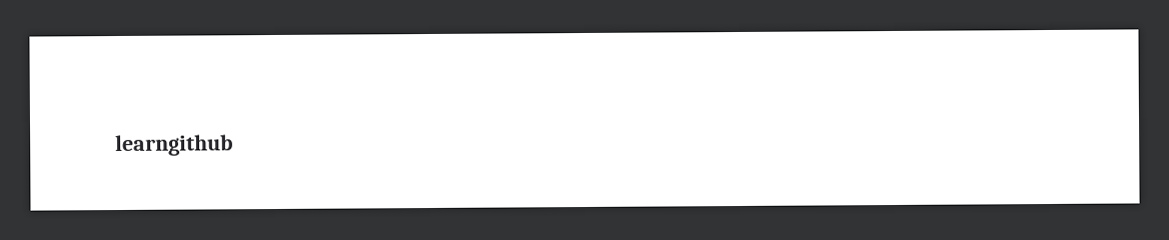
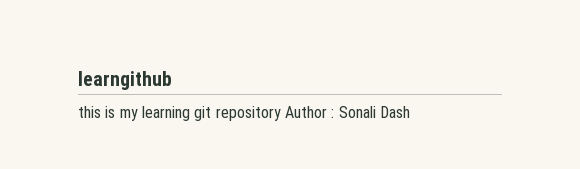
(234, 145) none -> [78,106,410,121] // this is my learning git repository Author : Sonali Dash

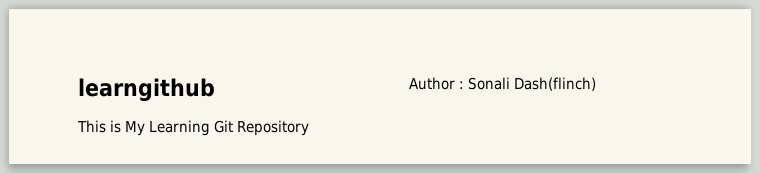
[78,106,281,121] this is my learning git repository -> [77,120,309,136] This is My Learning Git Repository //
[379,106,410,118] Dash -> [514,77,596,91] Dash(flinch)

